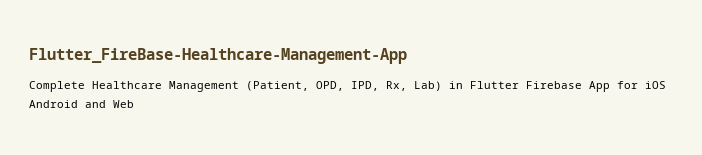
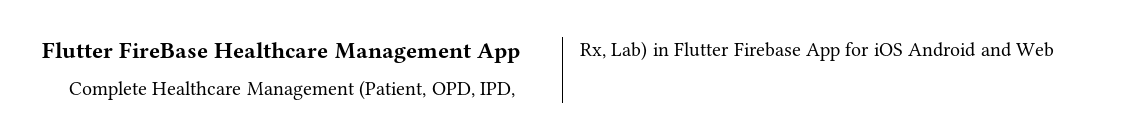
[29,48,407,64] Flutter_FireBase-Healthcare-Management-App -> [42,42,520,63] Flutter FireBase Healthcare Management App

